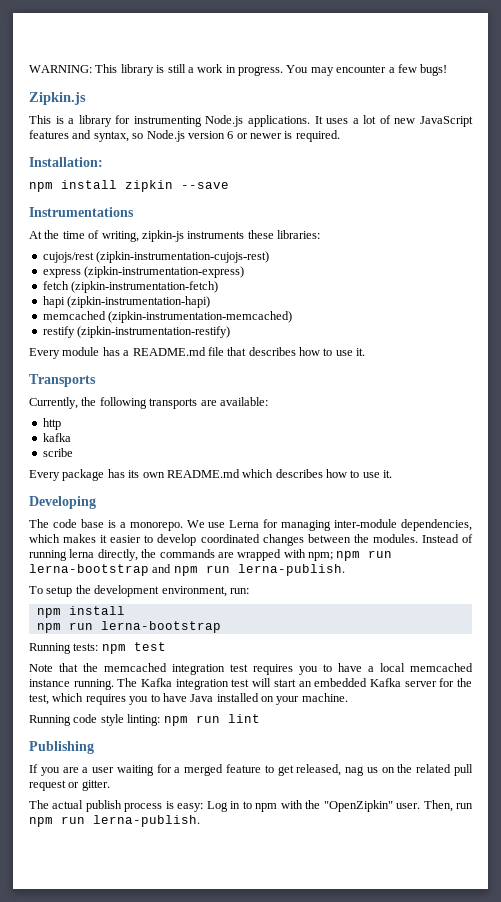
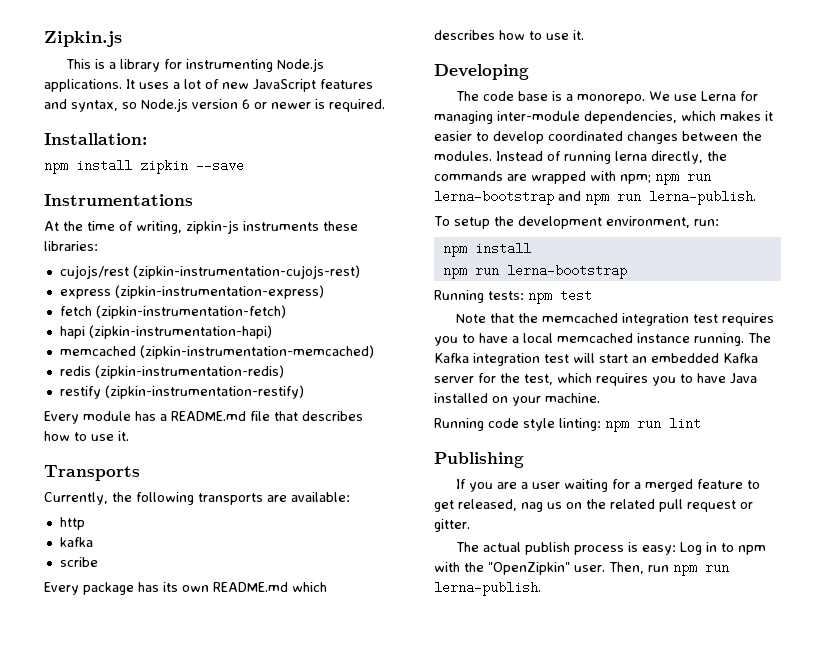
[29,64,448,76] WARNING: This library is still a work in progress. You may encounter a few bugs! // -> (44, 39) none
(293, 317) none -> [59,365,284,379] // redis (zipkin-instrumentation-redis)

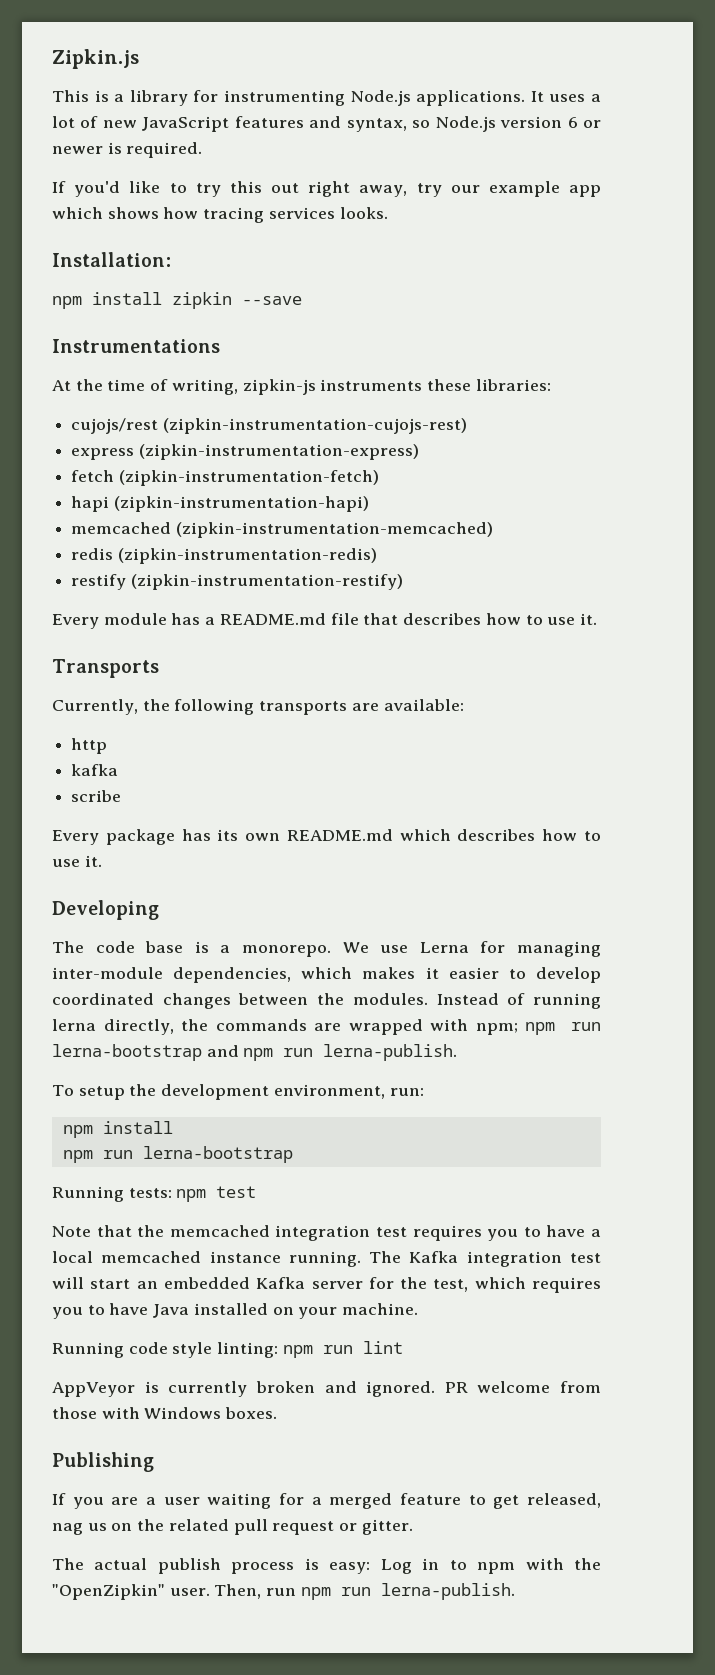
(385, 105) none -> [52,181,601,197] [52,207,388,223] // If you'd like to try this out right away, try our example app which shows how tracing services looks.
(701, 423) none -> [52,1381,601,1397] [52,1407,278,1419] // AppVeyor is currently broken and ignored. PR welcome from those with Windows boxes.

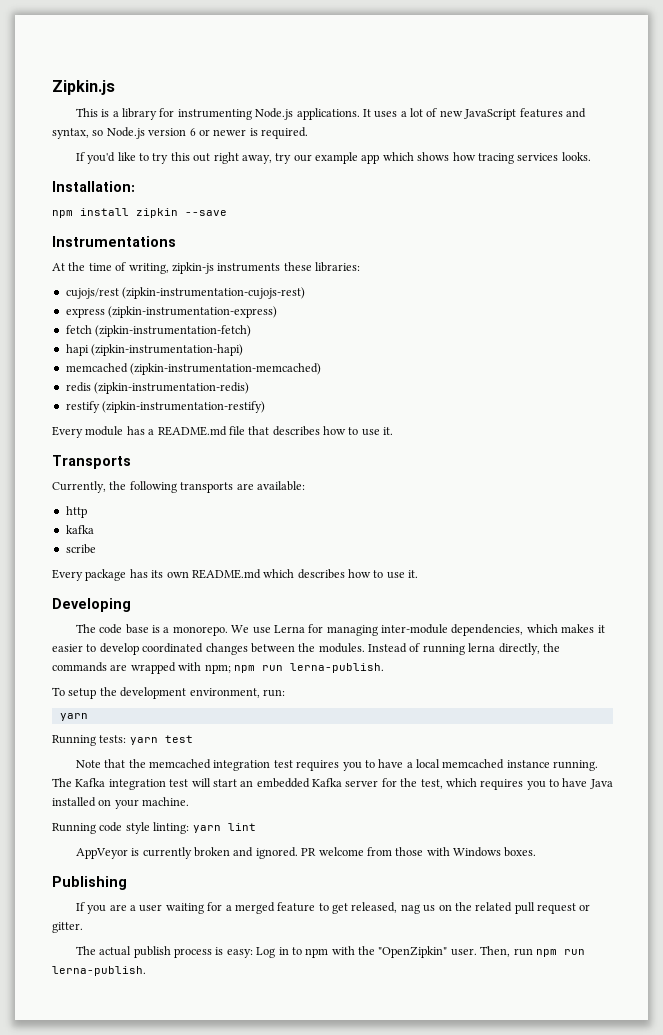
[52,1044,314,1061] lerna-bootstrap and npm run -> (283, 668) none
[62,1121,173,1138] [62,1146,293,1163] npm install // npm run lerna-bootstrap -> [59,713,88,721] yarn
[176,1189,207,1202] npm -> [129,737,158,745] yarn
[282,1345,353,1358] npm run -> [192,825,221,833] yarn

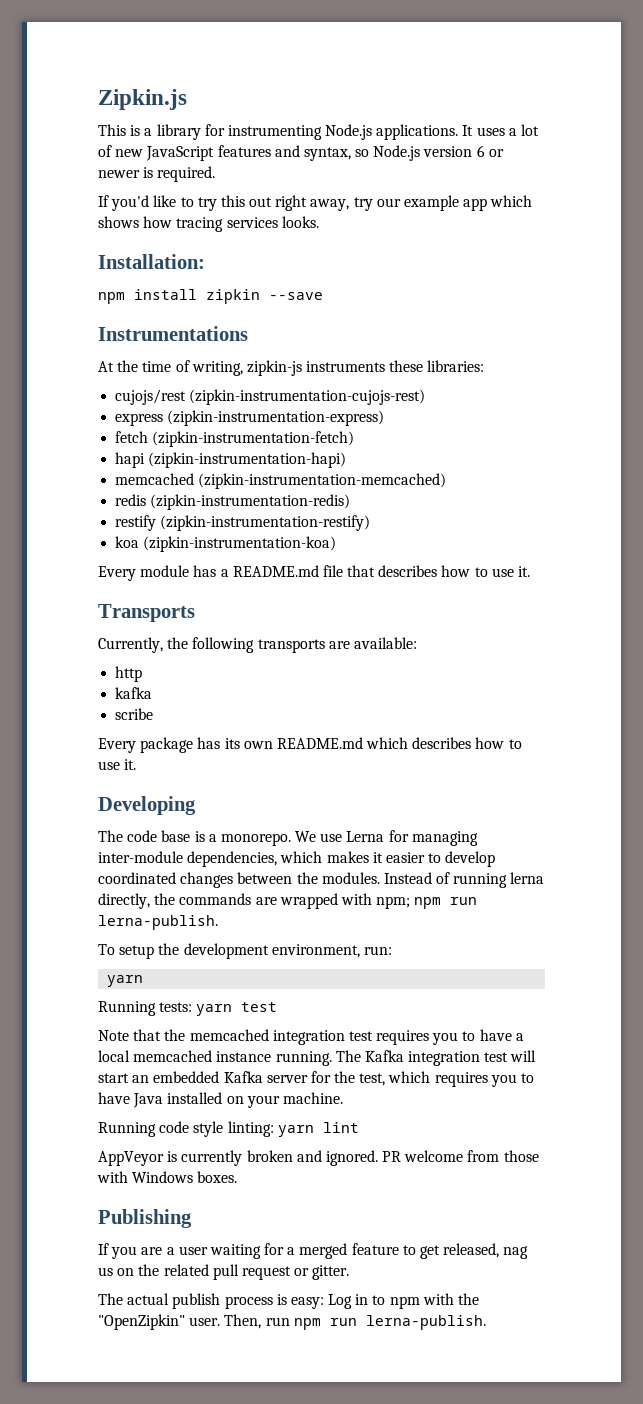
(266, 407) none -> [115,536,337,552] // koa (zipkin-instrumentation-koa)

